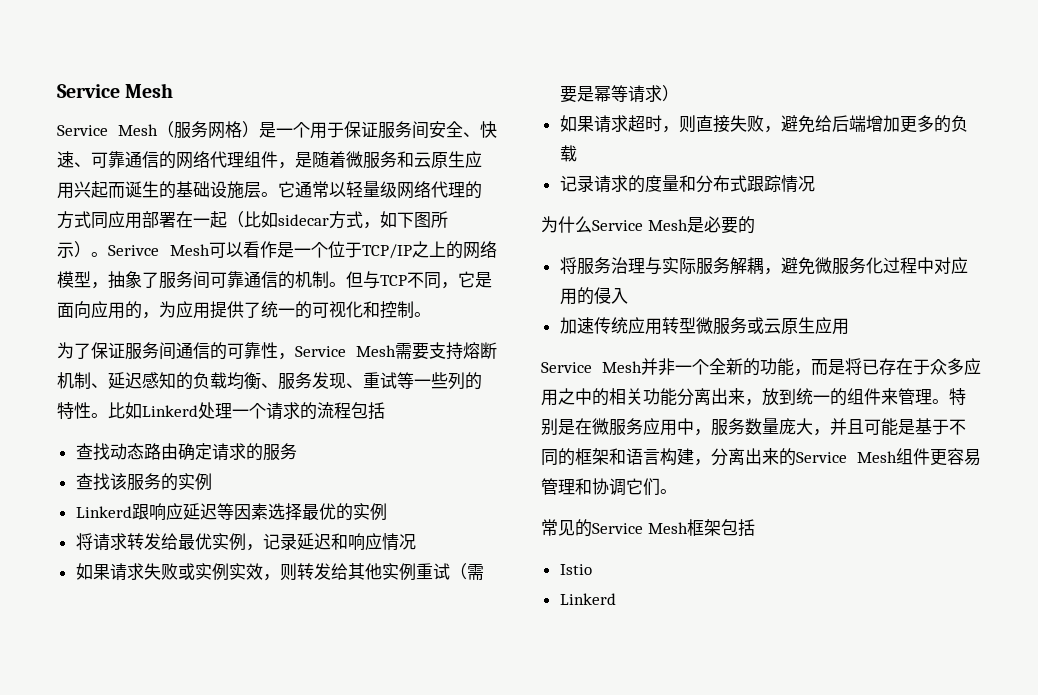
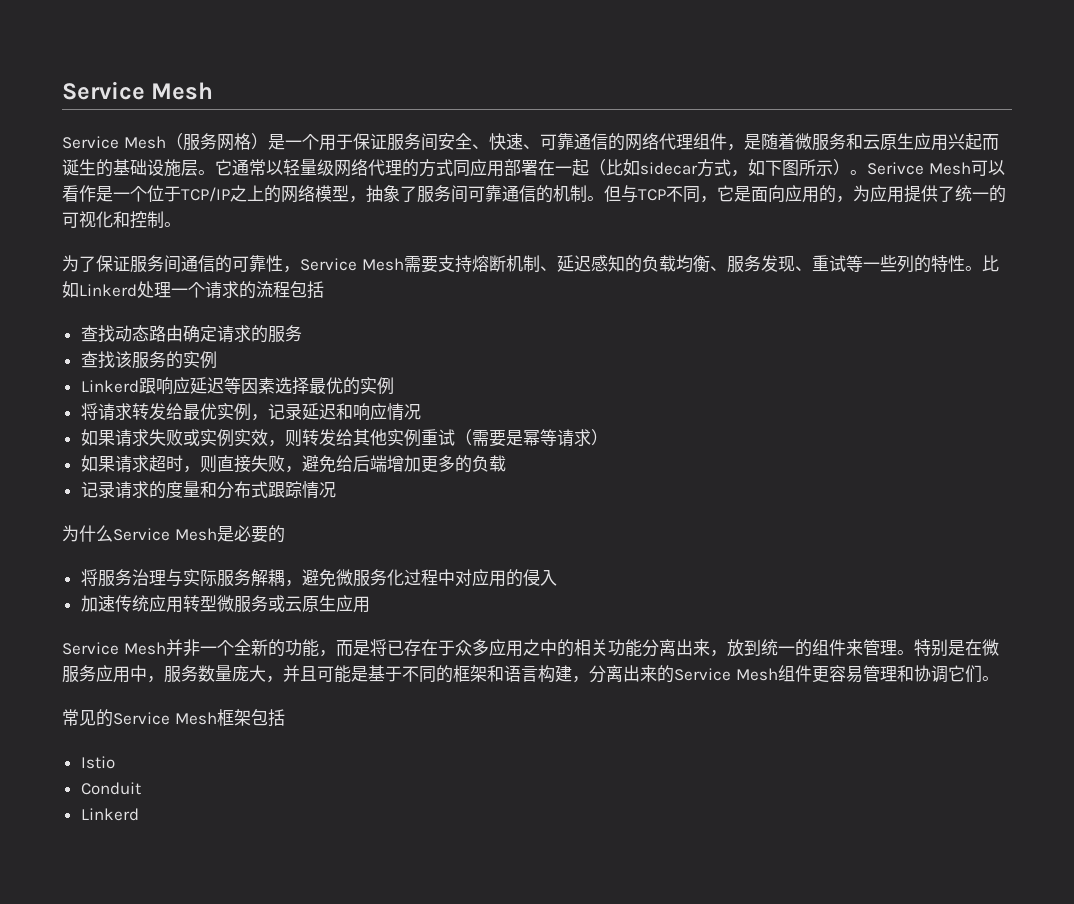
(592, 569) none -> [80,782,141,795] // Conduit

